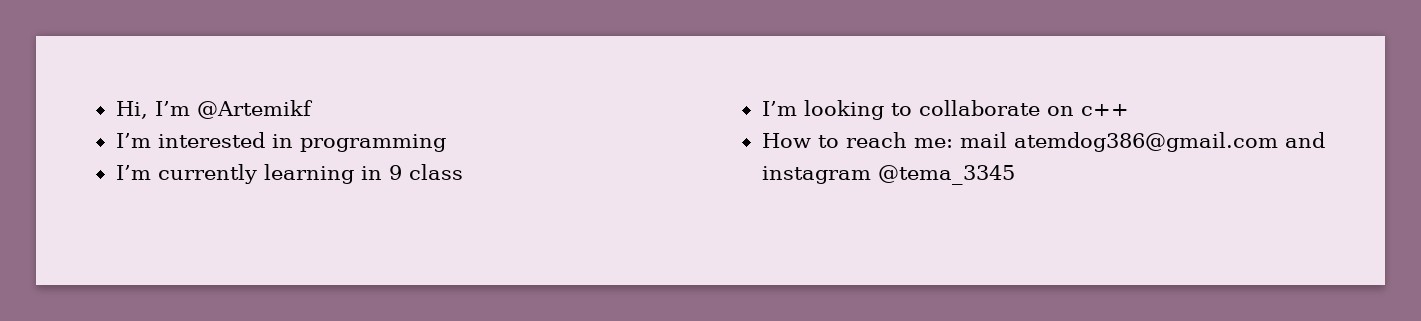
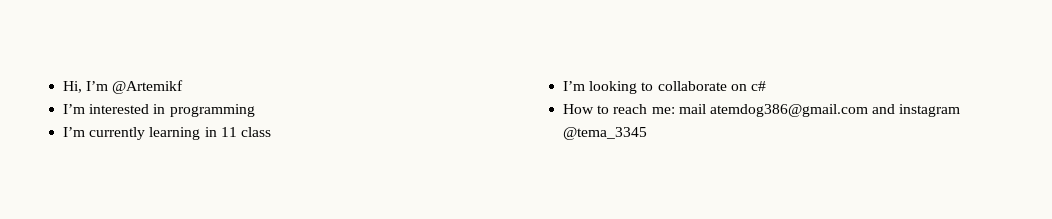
[388,165,402,180] 9 -> [220,127,237,137] 11
[1080,104,1129,116] c++ -> [750,81,766,91] c#

